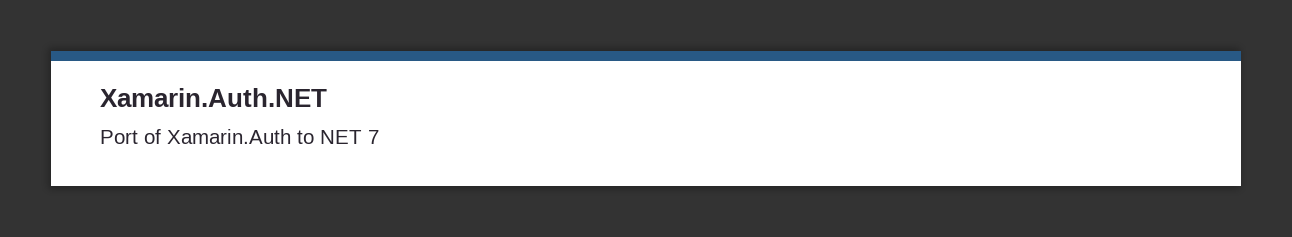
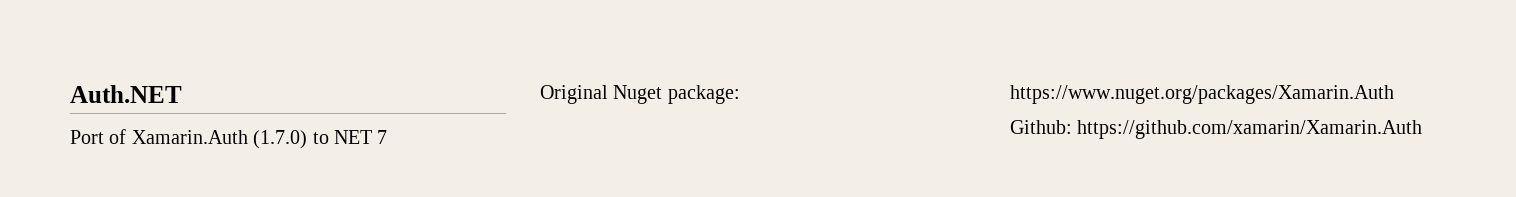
[100,88,327,107] Xamarin.Auth.NET -> [70,85,182,103] Auth.NET
(291, 136) none -> [253,130,308,149] (1.7.0)
(379, 137) none -> [540,85,1394,104] [1010,120,1423,139] // Original Nuget package: https://www.nuget.org/packages/Xamarin.Auth // Github: https://github.com/xamarin/Xamarin.Auth

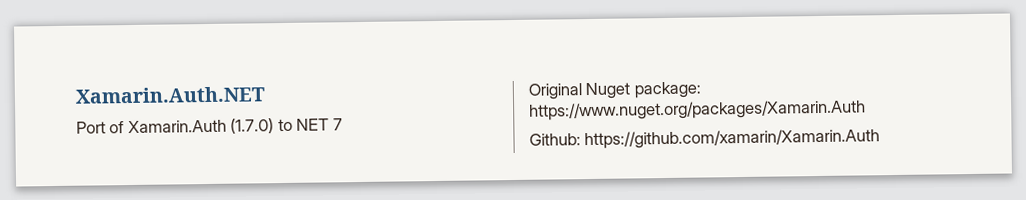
[70,85,182,103] Auth.NET -> [75,86,265,104] Xamarin.Auth.NET

